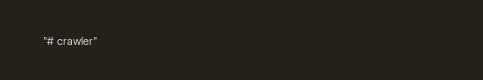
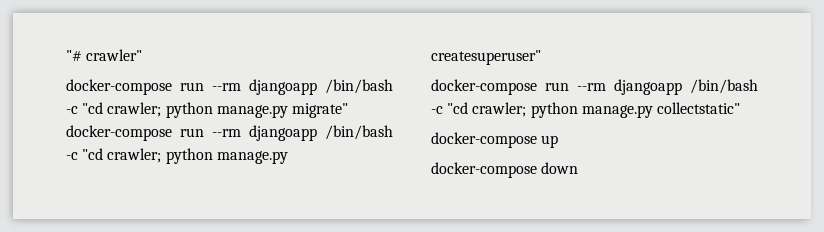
(97, 41) none -> [66,79,393,95] [66,102,348,118] [66,125,393,141] [66,148,288,164] [431,50,541,65] [431,79,758,95] [431,102,740,118] [431,132,559,148] [431,162,579,178] // docker-compose run --rm djangoapp /bin/bash -c "cd crawler; python manage.py migrate" docker-compose run --rm djangoapp /bin/bash -c "cd crawler; python manage.py createsuperuser" // docker-compose run --rm djangoapp /bin/bash -c "cd crawler; python manage.py collectstatic" // docker-compose up // docker-compose down

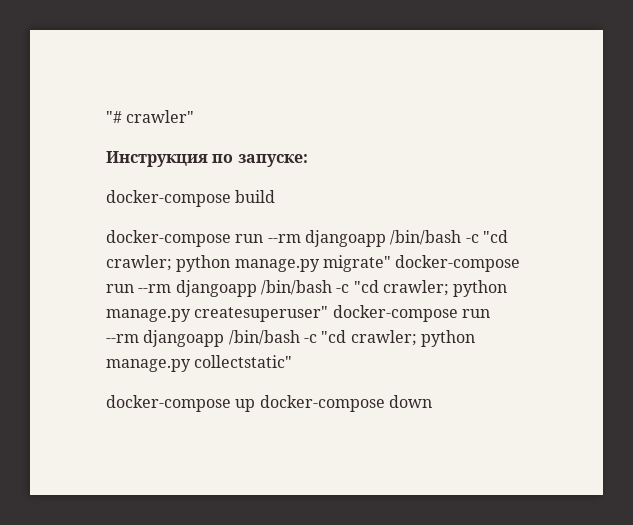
(143, 55) none -> [106,151,308,167] [106,190,276,207] // Инструкция по запуске: // docker-compose build
(541, 57) // -> (329, 314) none
(559, 141) // -> (256, 405) none

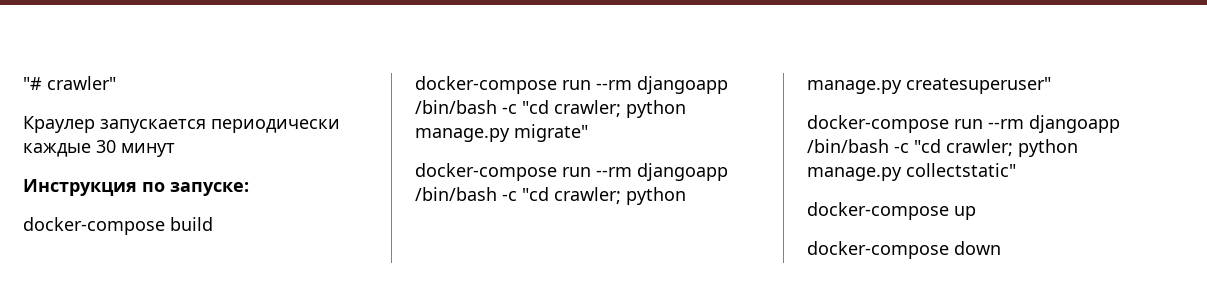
(195, 116) none -> [23,116,340,133] [23,140,175,157] // Краулер запускается периодически каждые 30 минут
(391, 263) none -> (588, 133) //
(329, 314) none -> (1051, 85) //
(256, 405) none -> (976, 213) //

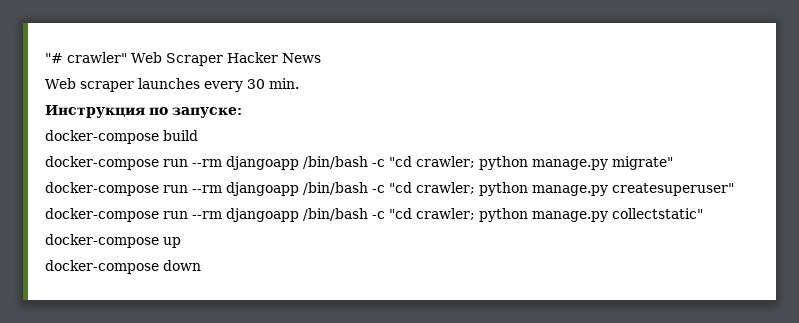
[23,116,340,133] [23,140,175,157] // Краулер запускается периодически каждые 30 минут -> [131,52,321,66] [45,78,299,92] Web Scraper Hacker News // Web scraper launches every 30 min.

